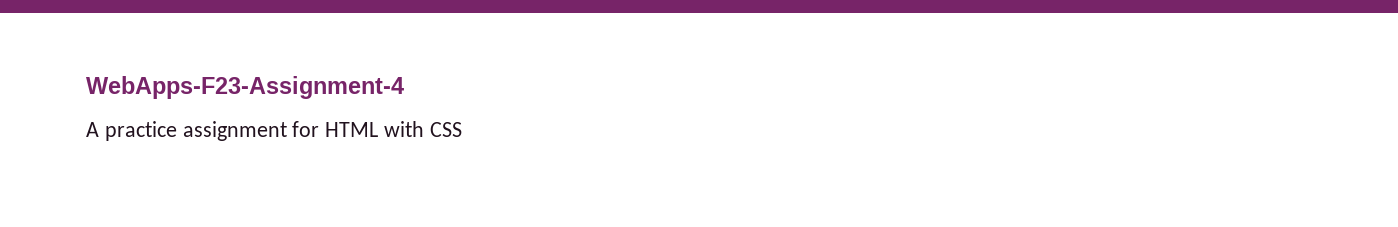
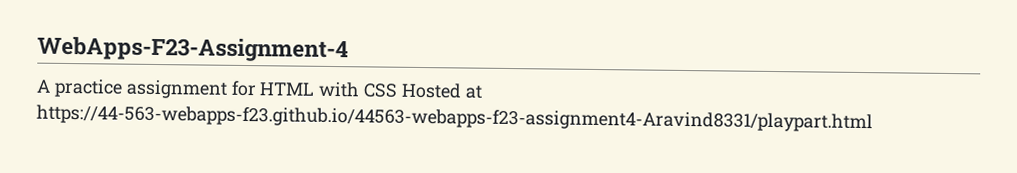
(462, 129) none -> [401,82,483,99] [36,104,873,133] Hosted at https://44-563-webapps-f23.github.io/44563-webapps-f23-assignment4-Aravind8331/playpart.html

